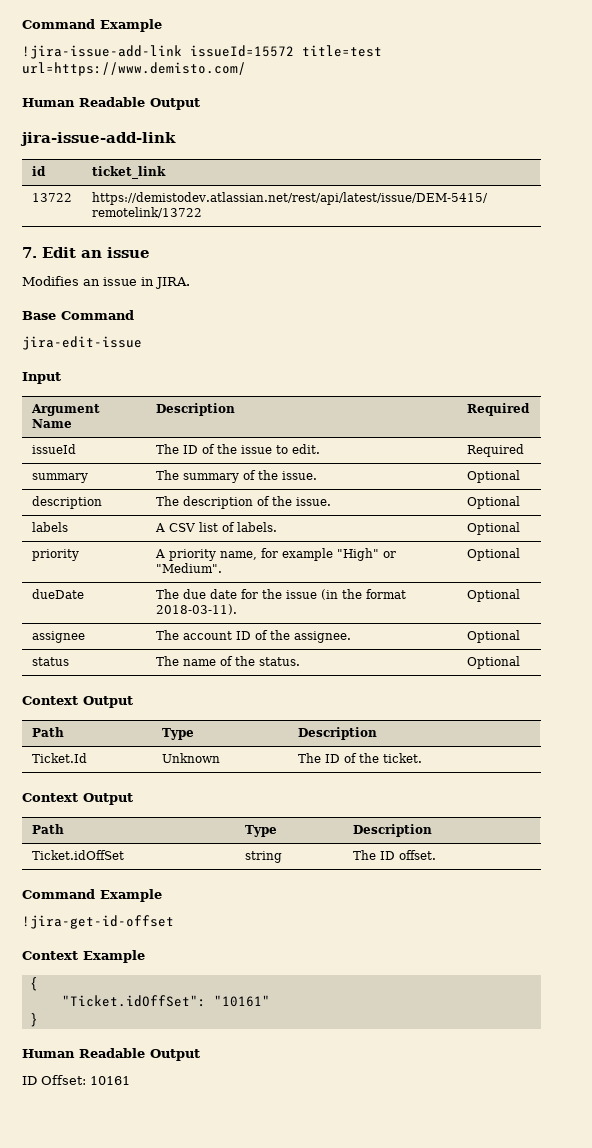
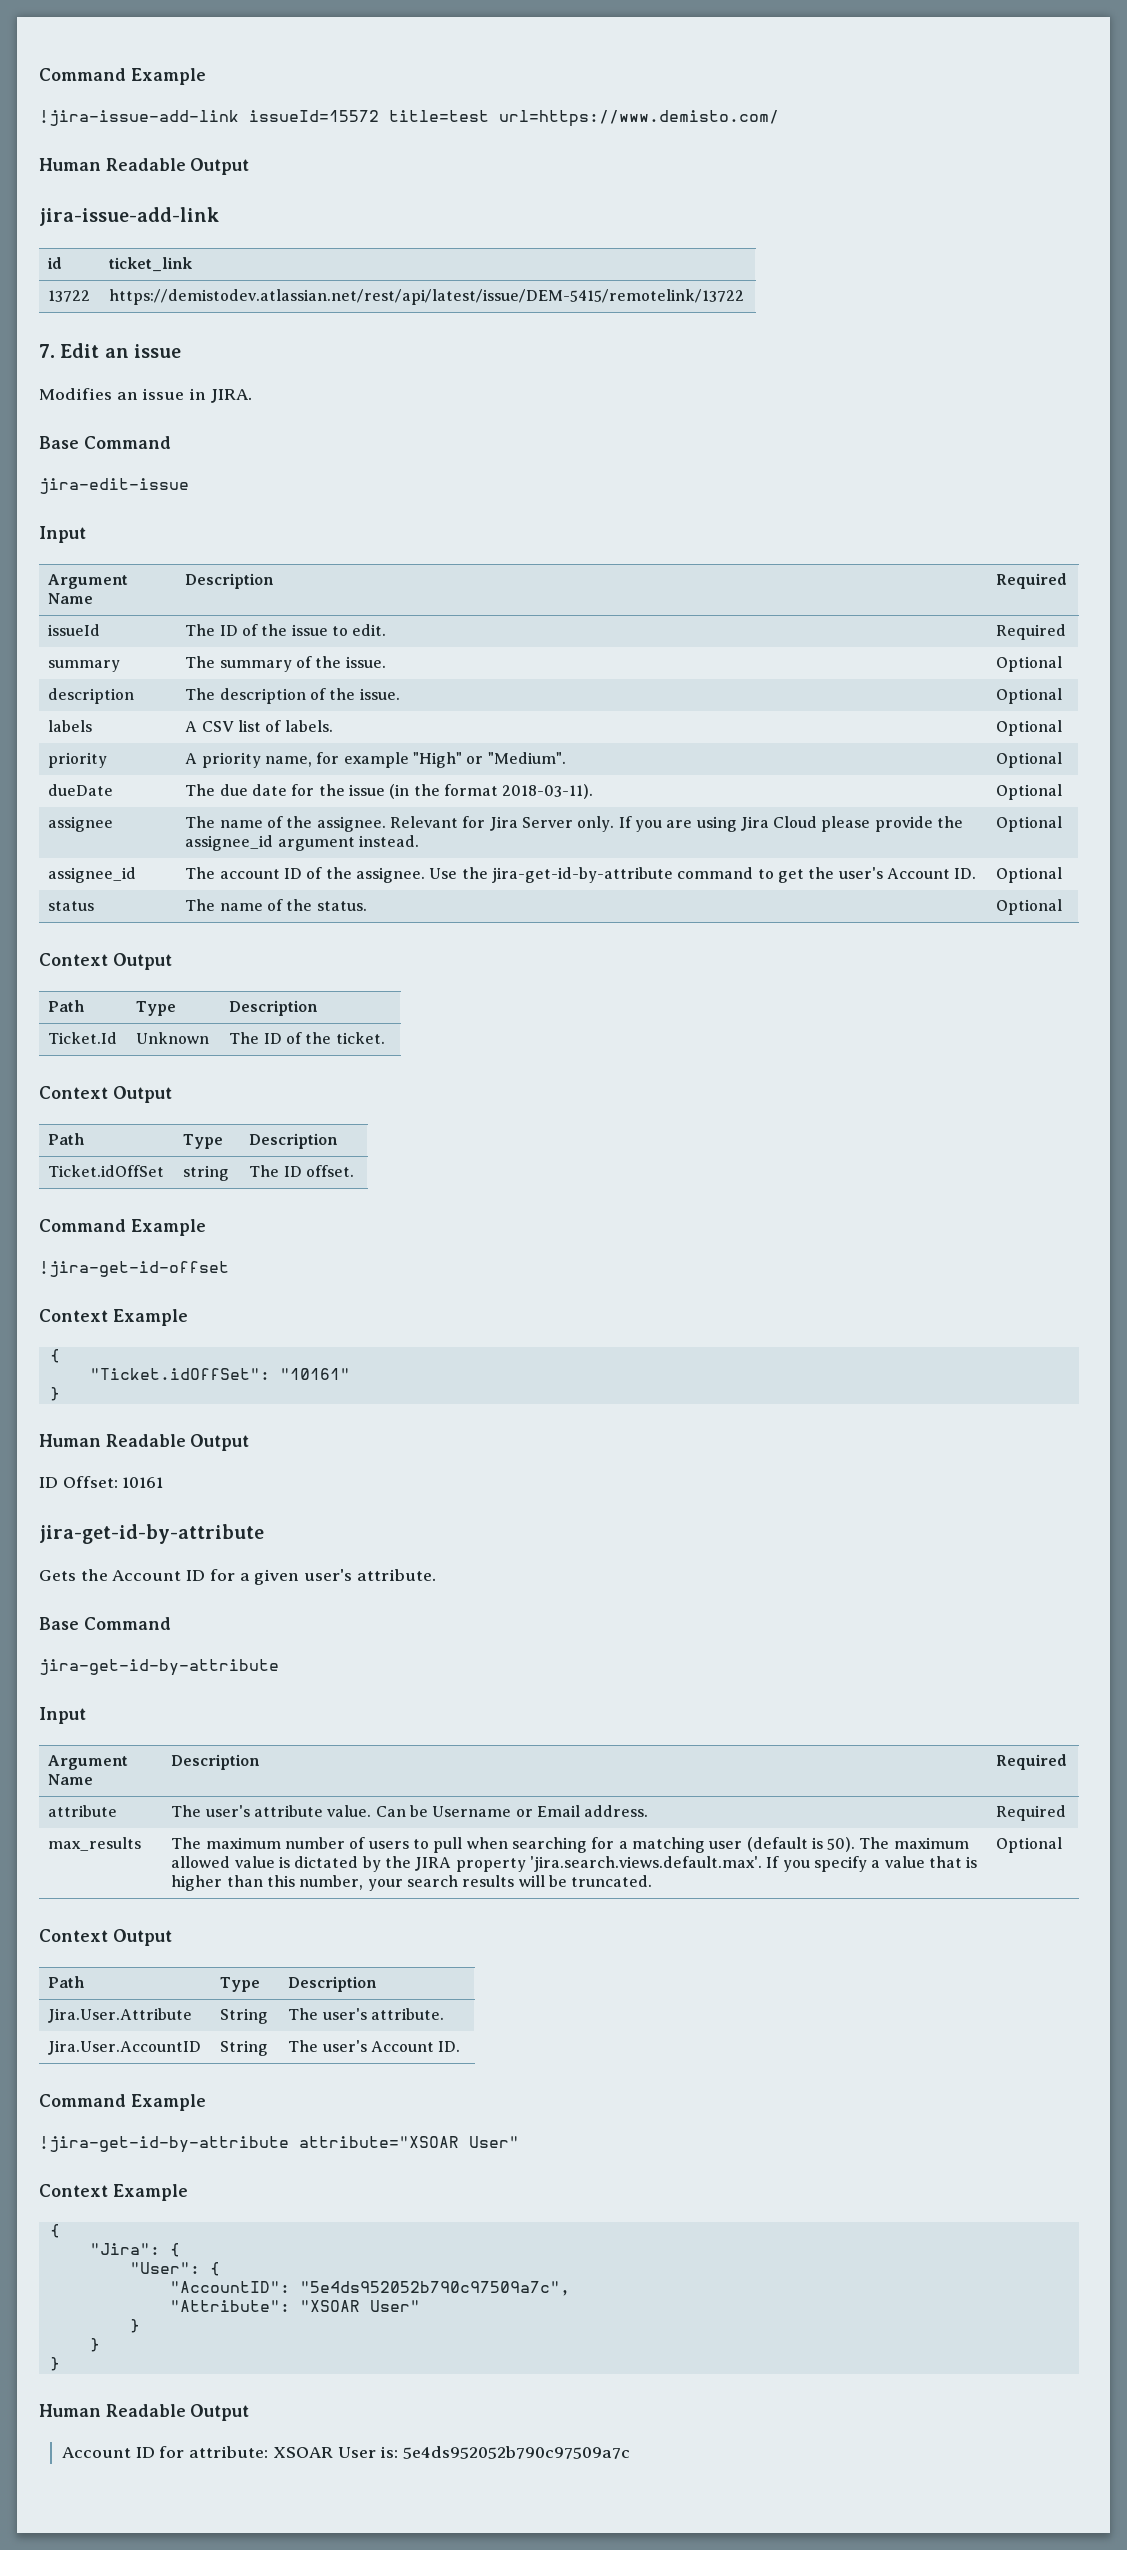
(85, 637) none -> [185,816,964,832] [185,835,419,851] [996,816,1063,832] [48,867,137,883] | The name of the assignee. Relevant for Jira Server only. If you are using Jira Cloud please provide the assignee_id argument instead. | Optional // assignee_id
(351, 637) none -> [429,867,977,883] Use the jira-get-id-by-attribute command to get the user's Account ID.
(130, 1080) none -> [39,1524,264,1544] [39,1569,436,1585] [39,1617,171,1630] [39,1659,279,1676] [39,1707,86,1724] [48,1755,129,1770] [48,1774,94,1785] [171,1754,261,1770] [996,1754,1068,1770] [48,1805,118,1817] [171,1805,649,1817] [996,1805,1067,1821] [48,1837,142,1851] [171,1837,969,1853] [171,1856,978,1872] [171,1875,653,1891] [996,1837,1063,1853] [39,1929,172,1946] [48,1976,85,1988] [220,1977,261,1992] [288,1976,378,1992] [48,2008,193,2023] [220,2008,269,2024] [288,2008,444,2020] [48,2040,202,2055] [220,2040,269,2056] [288,2040,461,2052] [39,2094,206,2111] [39,2136,519,2153] [39,2184,188,2201] [49,2224,60,2238] [89,2243,180,2257] [129,2262,220,2276] [169,2281,570,2296] [169,2300,420,2312] [129,2319,140,2333] [89,2338,100,2352] [49,2357,60,2371] [39,2404,250,2421] [62,2446,631,2459] // jira-get-id-by-attribute // Gets the Account ID for a given user's attribute. // Base Command // jira-get-id-by-attribute // Input // Argument Name | Description | Required // attribute | The user's attribute value. Can be Username or Email address. | Required // max_results | The maximum number of users to pull when searching for a matching user (default is 50). The maximum allowed value is dictated by the JIRA property 'jira.search.views.default.max'. If you specify a value that is higher than this number, your search results will be truncated. | Optional // Context Output // Path | Type | Description // Jira.User.Attribute | String | The user's attribute. // Jira.User.AccountID | String | The user's Account ID. // Command Example // !jira-get-id-by-attribute attribute="XSOAR User" // Context Example // { // "Jira": { // "User": { // "AccountID": "5e4ds952052b790c97509a7c", // "Attribute": "XSOAR User" // } // } // } // Human Readable Output // Account ID for attribute: XSOAR User is: 5e4ds952052b790c97509a7c

